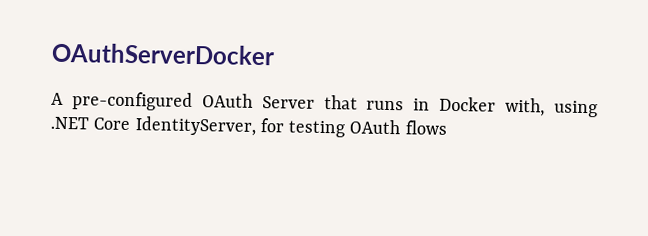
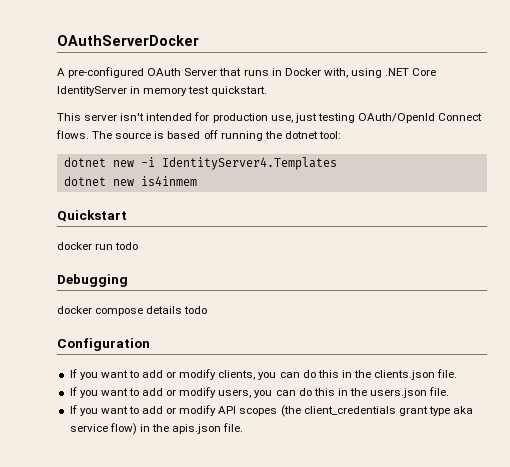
[134,116,447,138] IdentityServer, for testing OAuth flows -> [57,86,268,96] [57,112,483,123] [56,130,341,141] [63,157,337,170] [63,176,197,186] [57,210,127,222] [57,242,139,250] [57,274,128,287] [57,306,208,316] [57,338,150,351] [69,369,458,380] [69,387,450,398] [69,405,474,417] [69,423,244,435] IdentityServer in memory test quickstart. // This server isn't intended for production use, just testing OAuth/OpenId Connect flows. The source is based off running the dotnet tool: // dotnet new -i IdentityServer4.Templates // dotnet new is4inmem // Quickstart // docker run todo // Debugging // docker compose details todo // Configuration // If you want to add or modify clients, you can do this in the clients.json file. // If you want to add or modify users, you can do this in the users.json file. // If you want to add or modify API scopes (the client_credentials grant type aka service flow) in the apis.json file.

